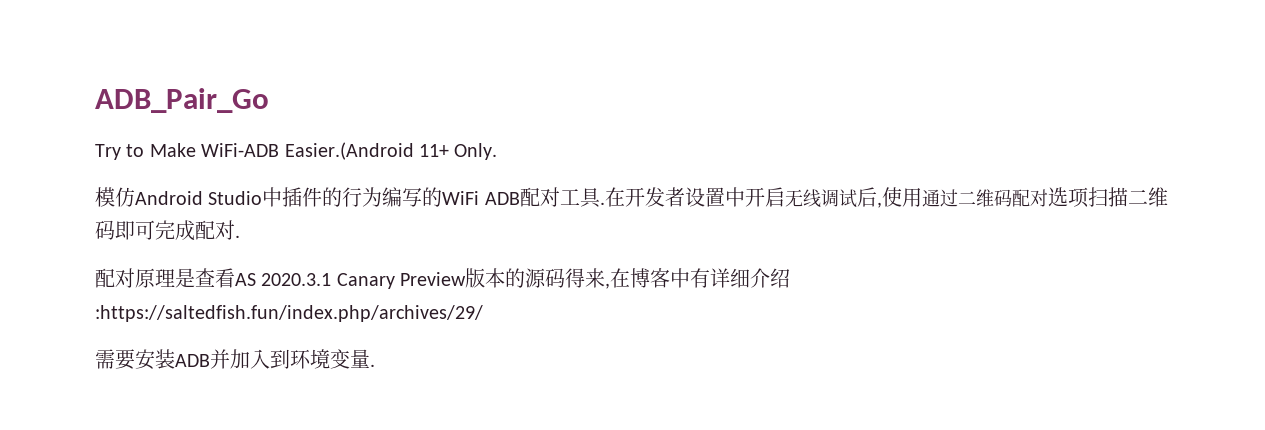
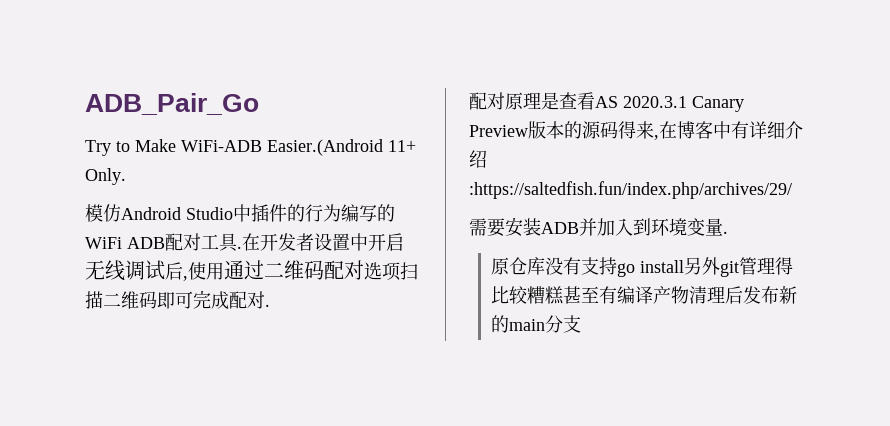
(375, 365) none -> [490,257,793,277] [490,286,797,305] [490,315,581,333] // 原仓库没有支持go install另外git管理得比较糟糕甚至有编译产物清理后发布新的main分支

